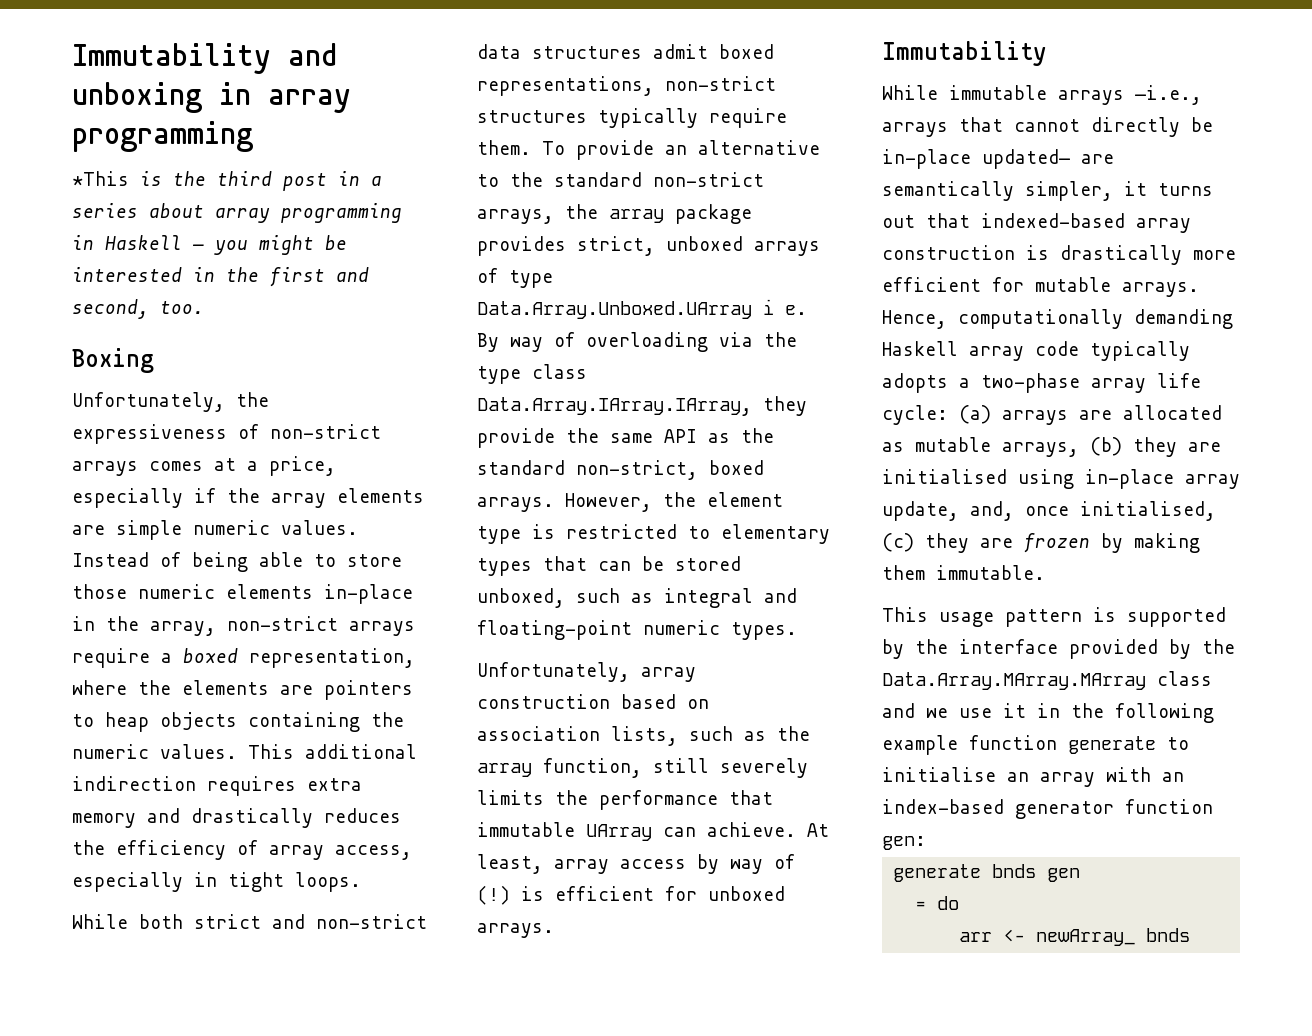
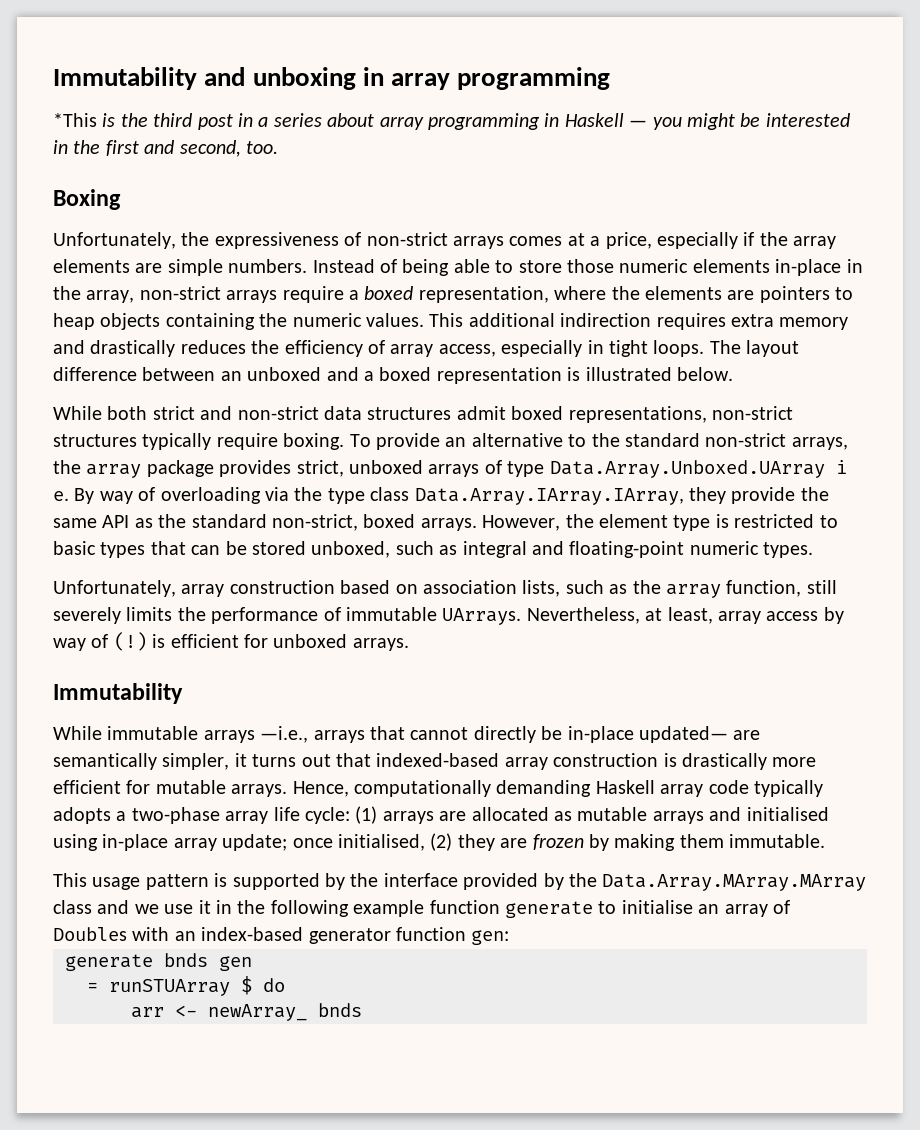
[193,520,358,535] numeric values. -> [228,259,308,273] numbers.
(361, 882) none -> [709,340,800,357] [53,367,733,384] The layout difference between an unboxed and a boxed representation is illustrated below.
[477,140,531,155] them. -> [283,433,345,450] boxing.
[721,524,830,544] elementary -> [53,541,96,555] basic
[729,790,773,805] [477,822,829,841] that immutable UArray can achieve. At -> [323,607,663,625] of immutable UArrays. Nevertheless, at
[959,405,991,424] (a) -> [355,806,378,824] (1)
[1002,437,1221,457] arrays, (b) they are -> [652,807,742,824] arrays and
[882,501,1014,521] update, and, -> [222,834,288,851] update;
[882,533,914,552] (c) -> [430,833,453,851] (2)
(1095, 779) none -> [772,900,790,914] [53,927,127,941] of Doubles
(927, 905) none -> [109,976,252,996] runSTUArray $

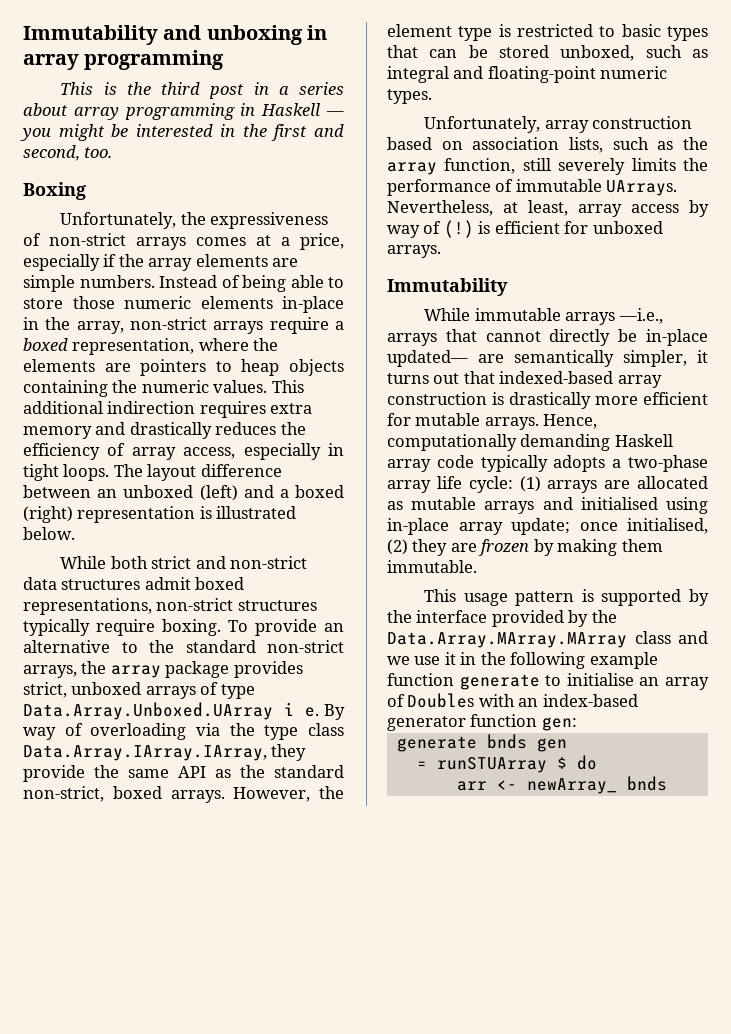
[53,113,97,127] *This -> [60,82,94,95] This
(322, 374) none -> [199,485,238,501] (left)
(432, 374) none -> [23,506,73,523] (right)

